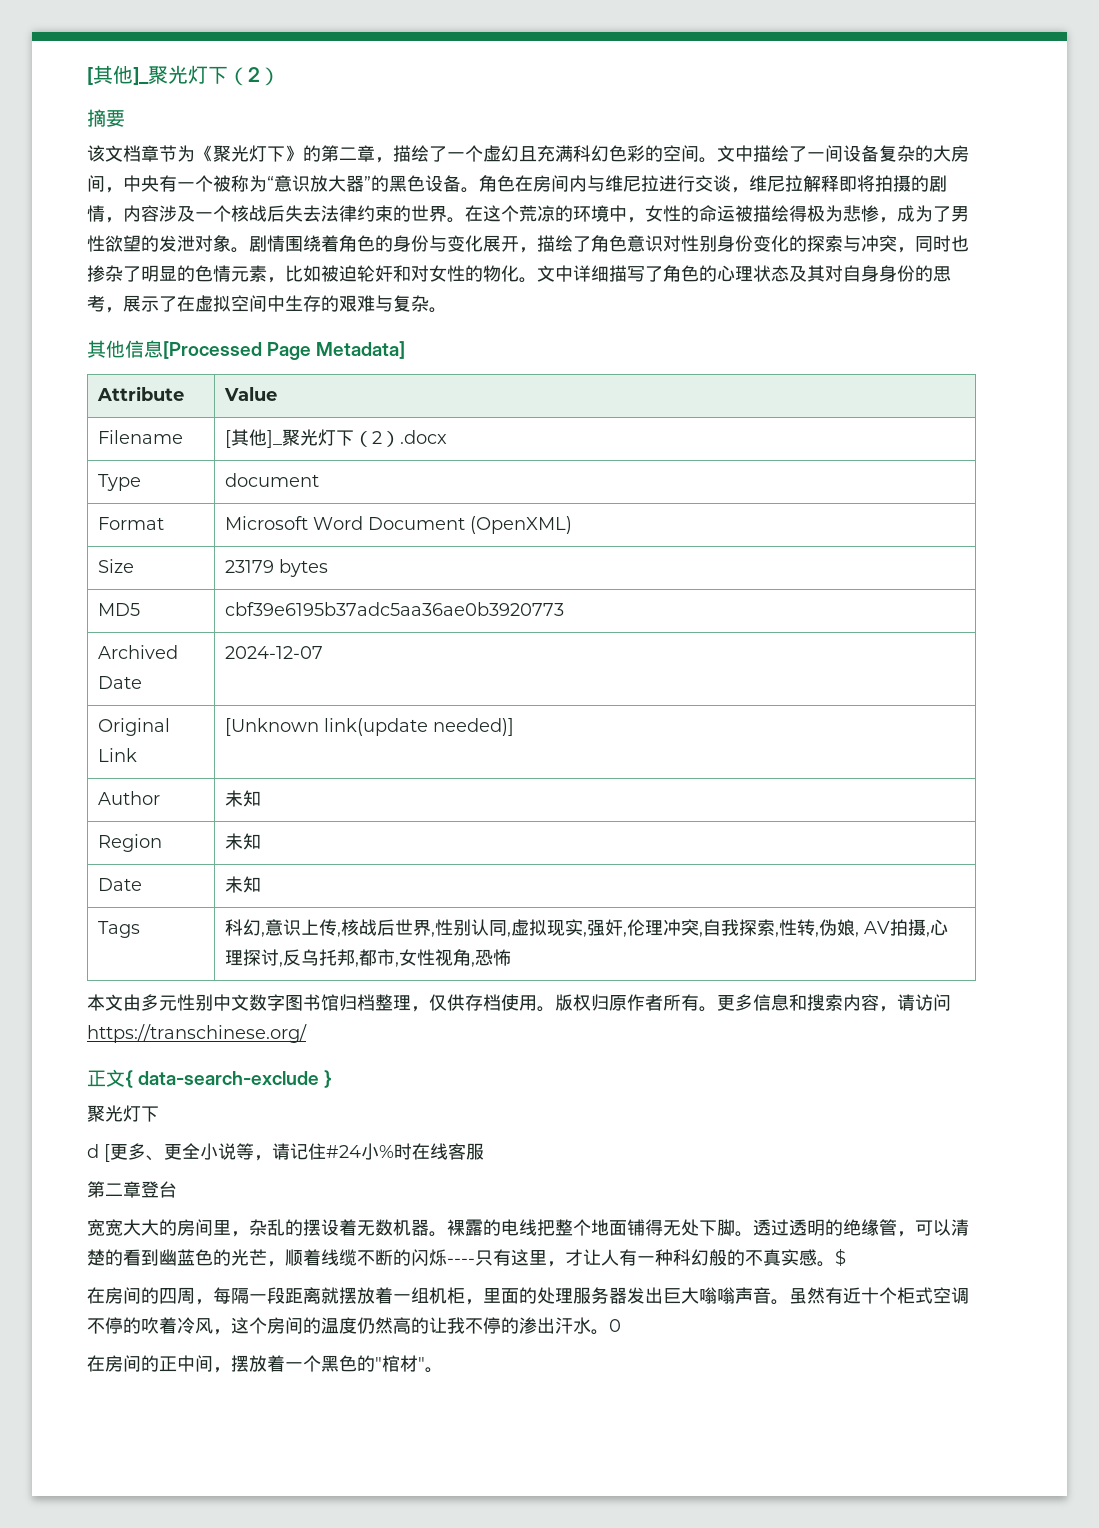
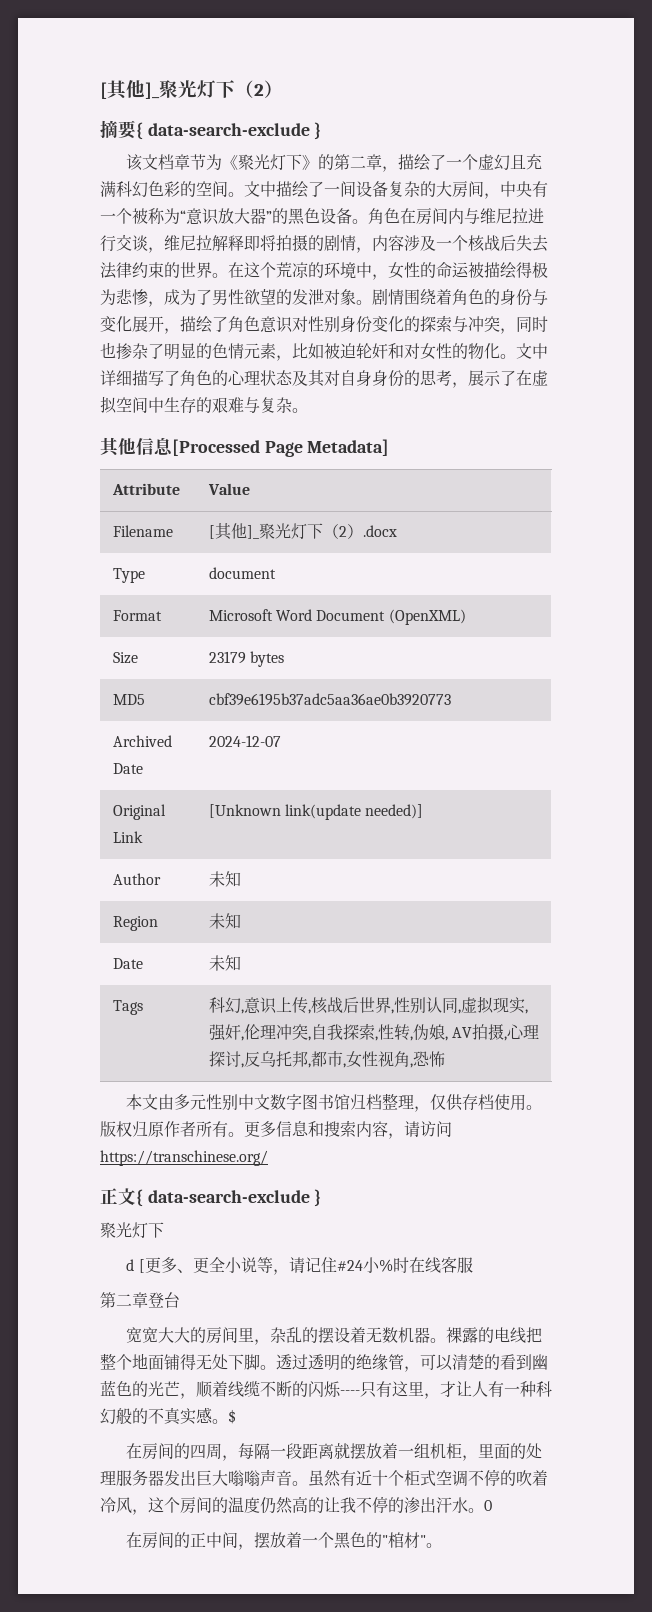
(125, 118) none -> [136,122,322,140] { data-search-exclude }

